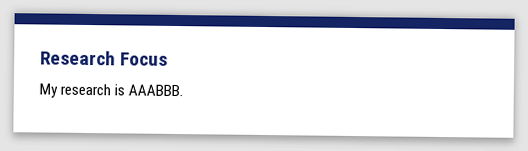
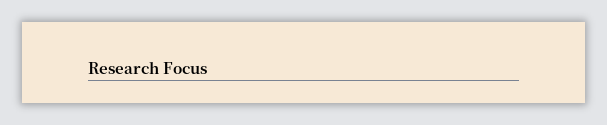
[39,83,184,98] // My research is AAABBB. -> (208, 68) none

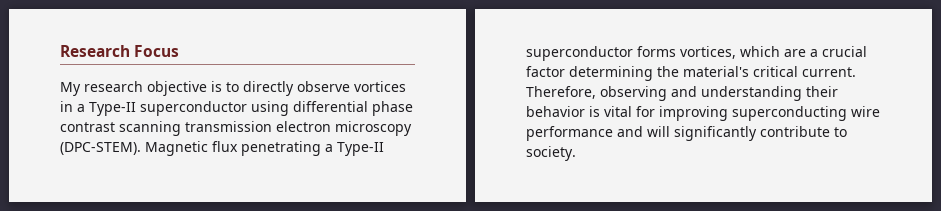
(208, 68) none -> [60,81,406,96] [60,101,413,116] [60,121,412,136] [60,141,384,156] [526,46,867,61] [526,66,856,81] [526,86,838,101] [526,106,880,121] [526,126,847,141] [526,146,576,161] // My research objective is to directly observe vortices in a Type-II superconductor using differential phase contrast scanning transmission electron microscopy (DPC-STEM). Magnetic flux penetrating a Type-II superconductor forms vortices, which are a crucial factor determining the material's critical current. Therefore, observing and understanding their behavior is vital for improving superconducting wire performance and will significantly contribute to society.

